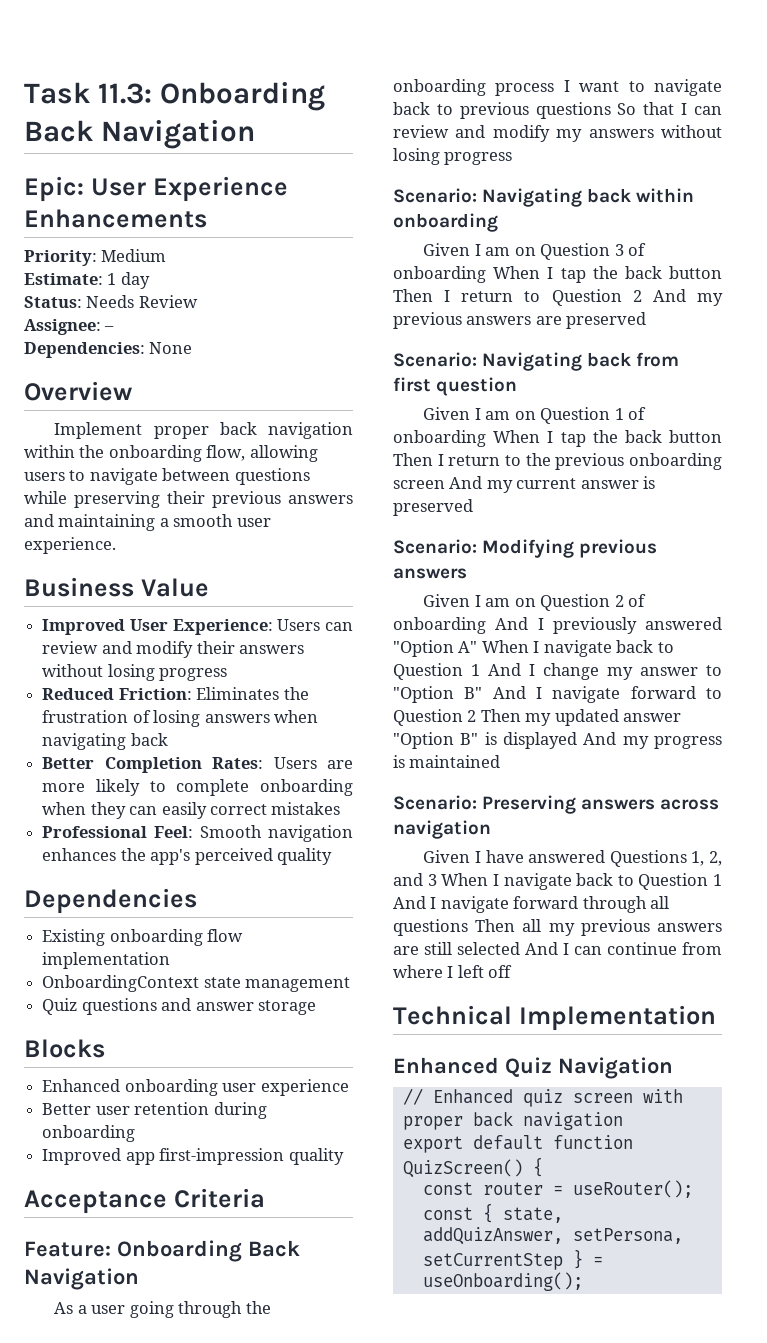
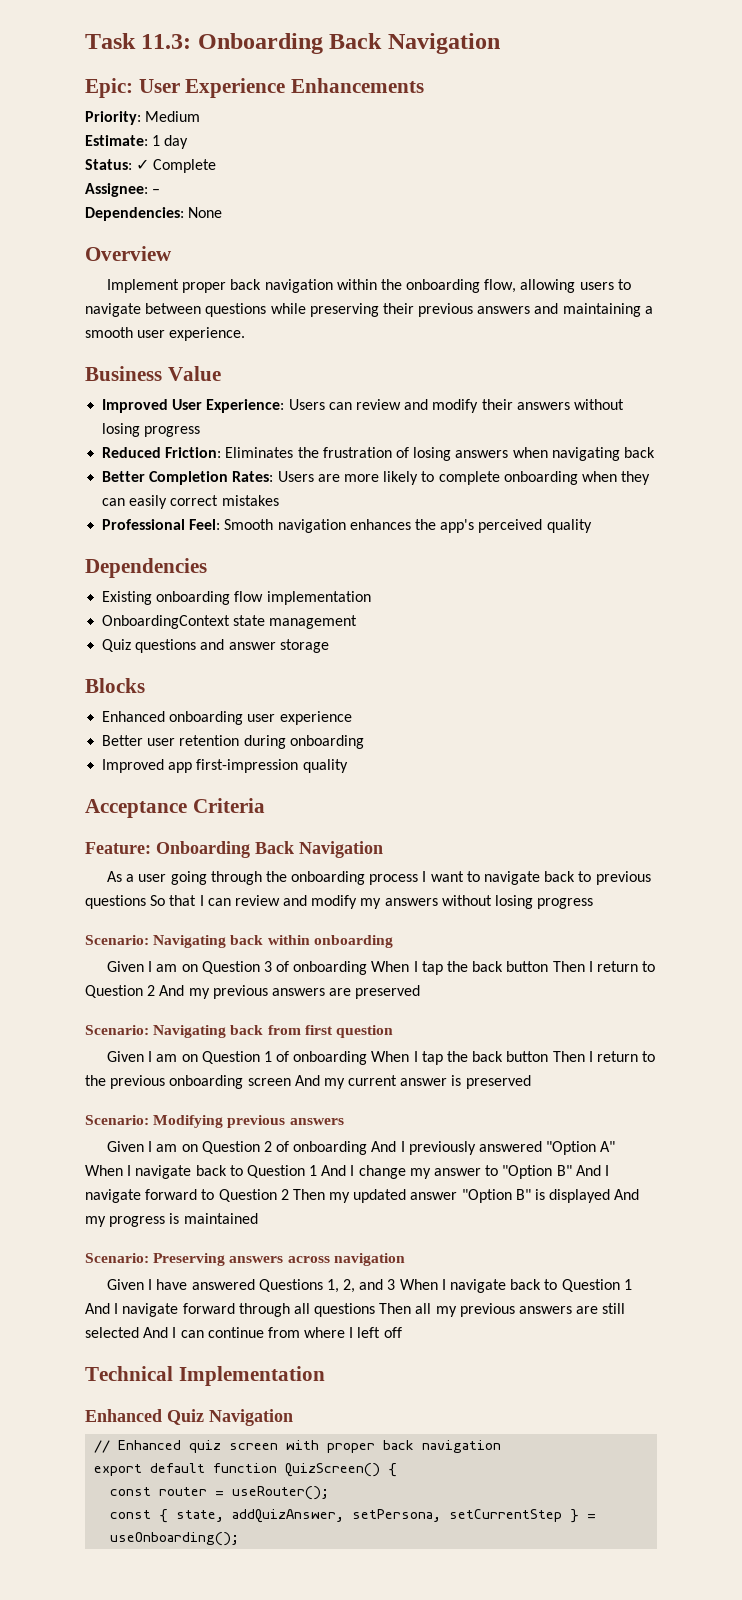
[86,295,198,308] Needs Review -> [136,159,217,173] ✓ Complete

